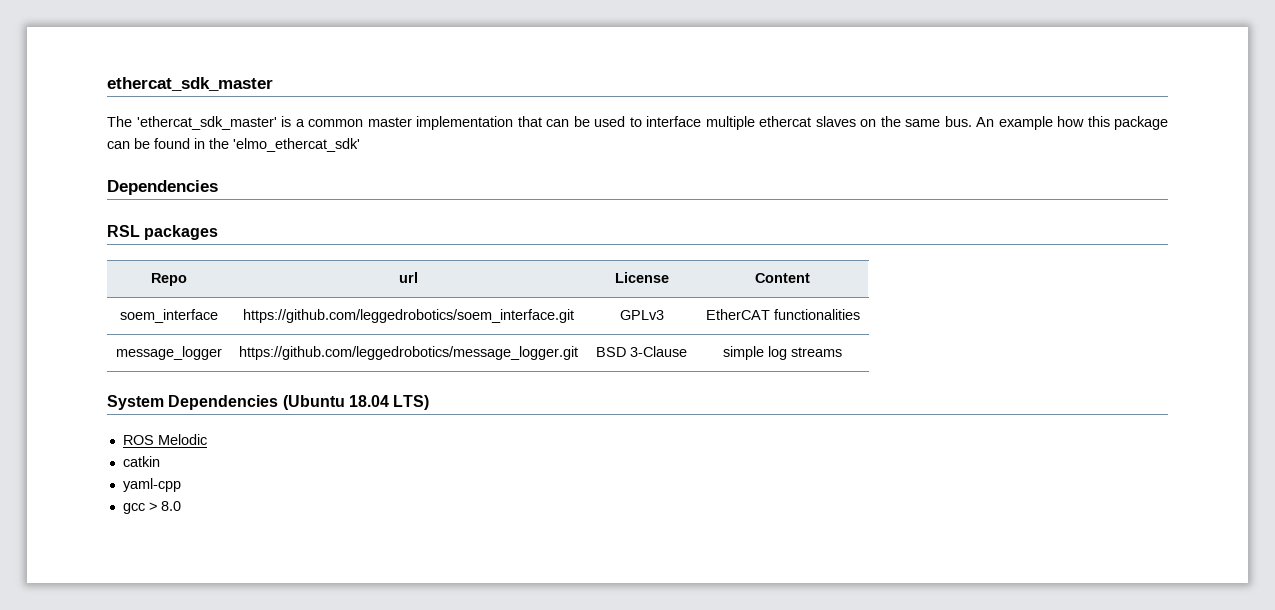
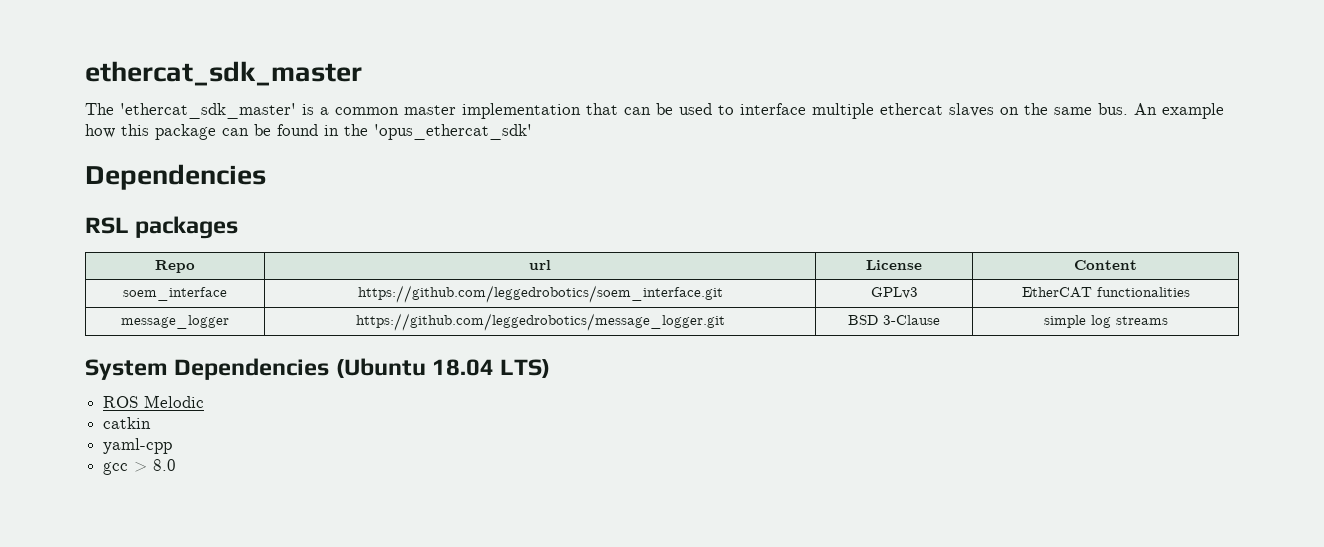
[233,138,360,152] 'elmo_ethercat_sdk' -> [374,124,532,140] 'opus_ethercat_sdk'

